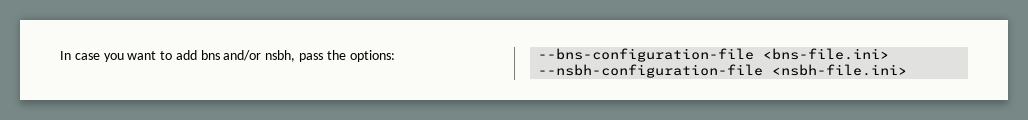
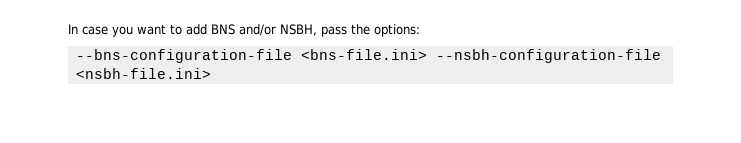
[200,50,296,62] bns and/or nsbh, -> [211,24,317,36] BNS and/or NSBH,

